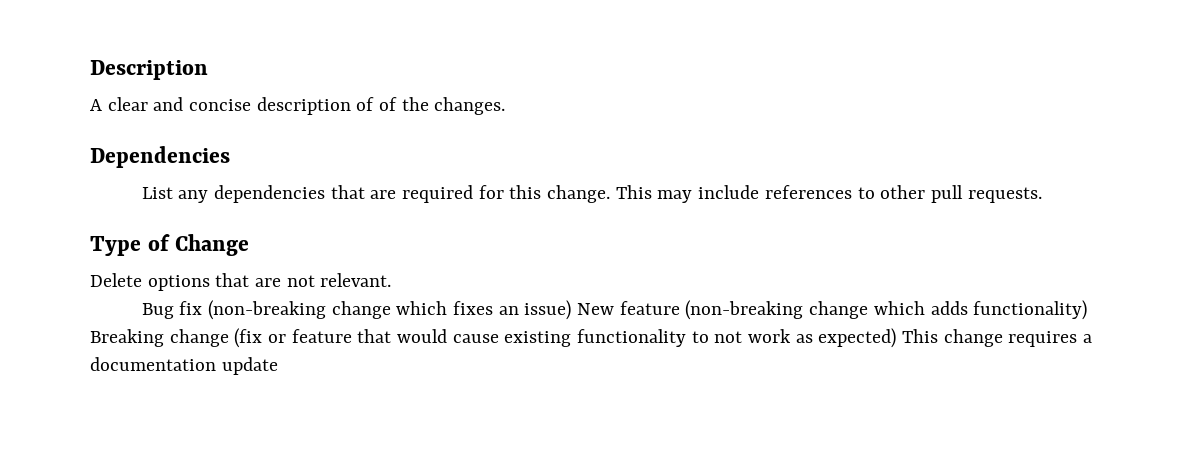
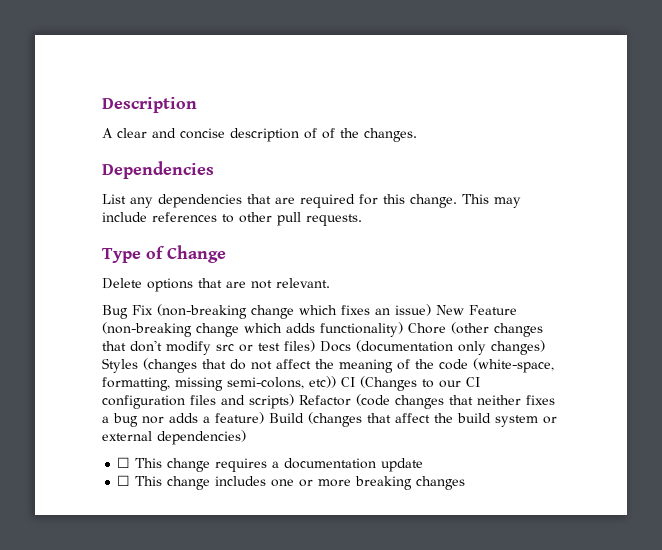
[179,301,203,315] fix -> [132,305,153,315] Fix
[619,301,680,315] feature -> [469,305,517,315] Feature
[90,328,897,348] Breaking change (fix or feature that would cause existing functionality to not work as expected) -> [408,322,543,337] [102,340,545,355] [102,358,554,373] [102,376,480,391] [102,394,555,409] [102,412,557,427] [102,430,246,445] [117,457,131,468] Chore (other changes that don't modify src or test files) Docs (documentation only changes) Styles (changes that do not affect the meaning of the code (white-space, formatting, missing semi-colons, etc)) CI (Changes to our CI configuration files and scripts) Refactor (code changes that neither fixes a bug nor adds a feature) Build (changes that affect the build system or external dependencies) // ☐
(278, 366) none -> [117,475,466,490] // ☐ This change includes one or more breaking changes

